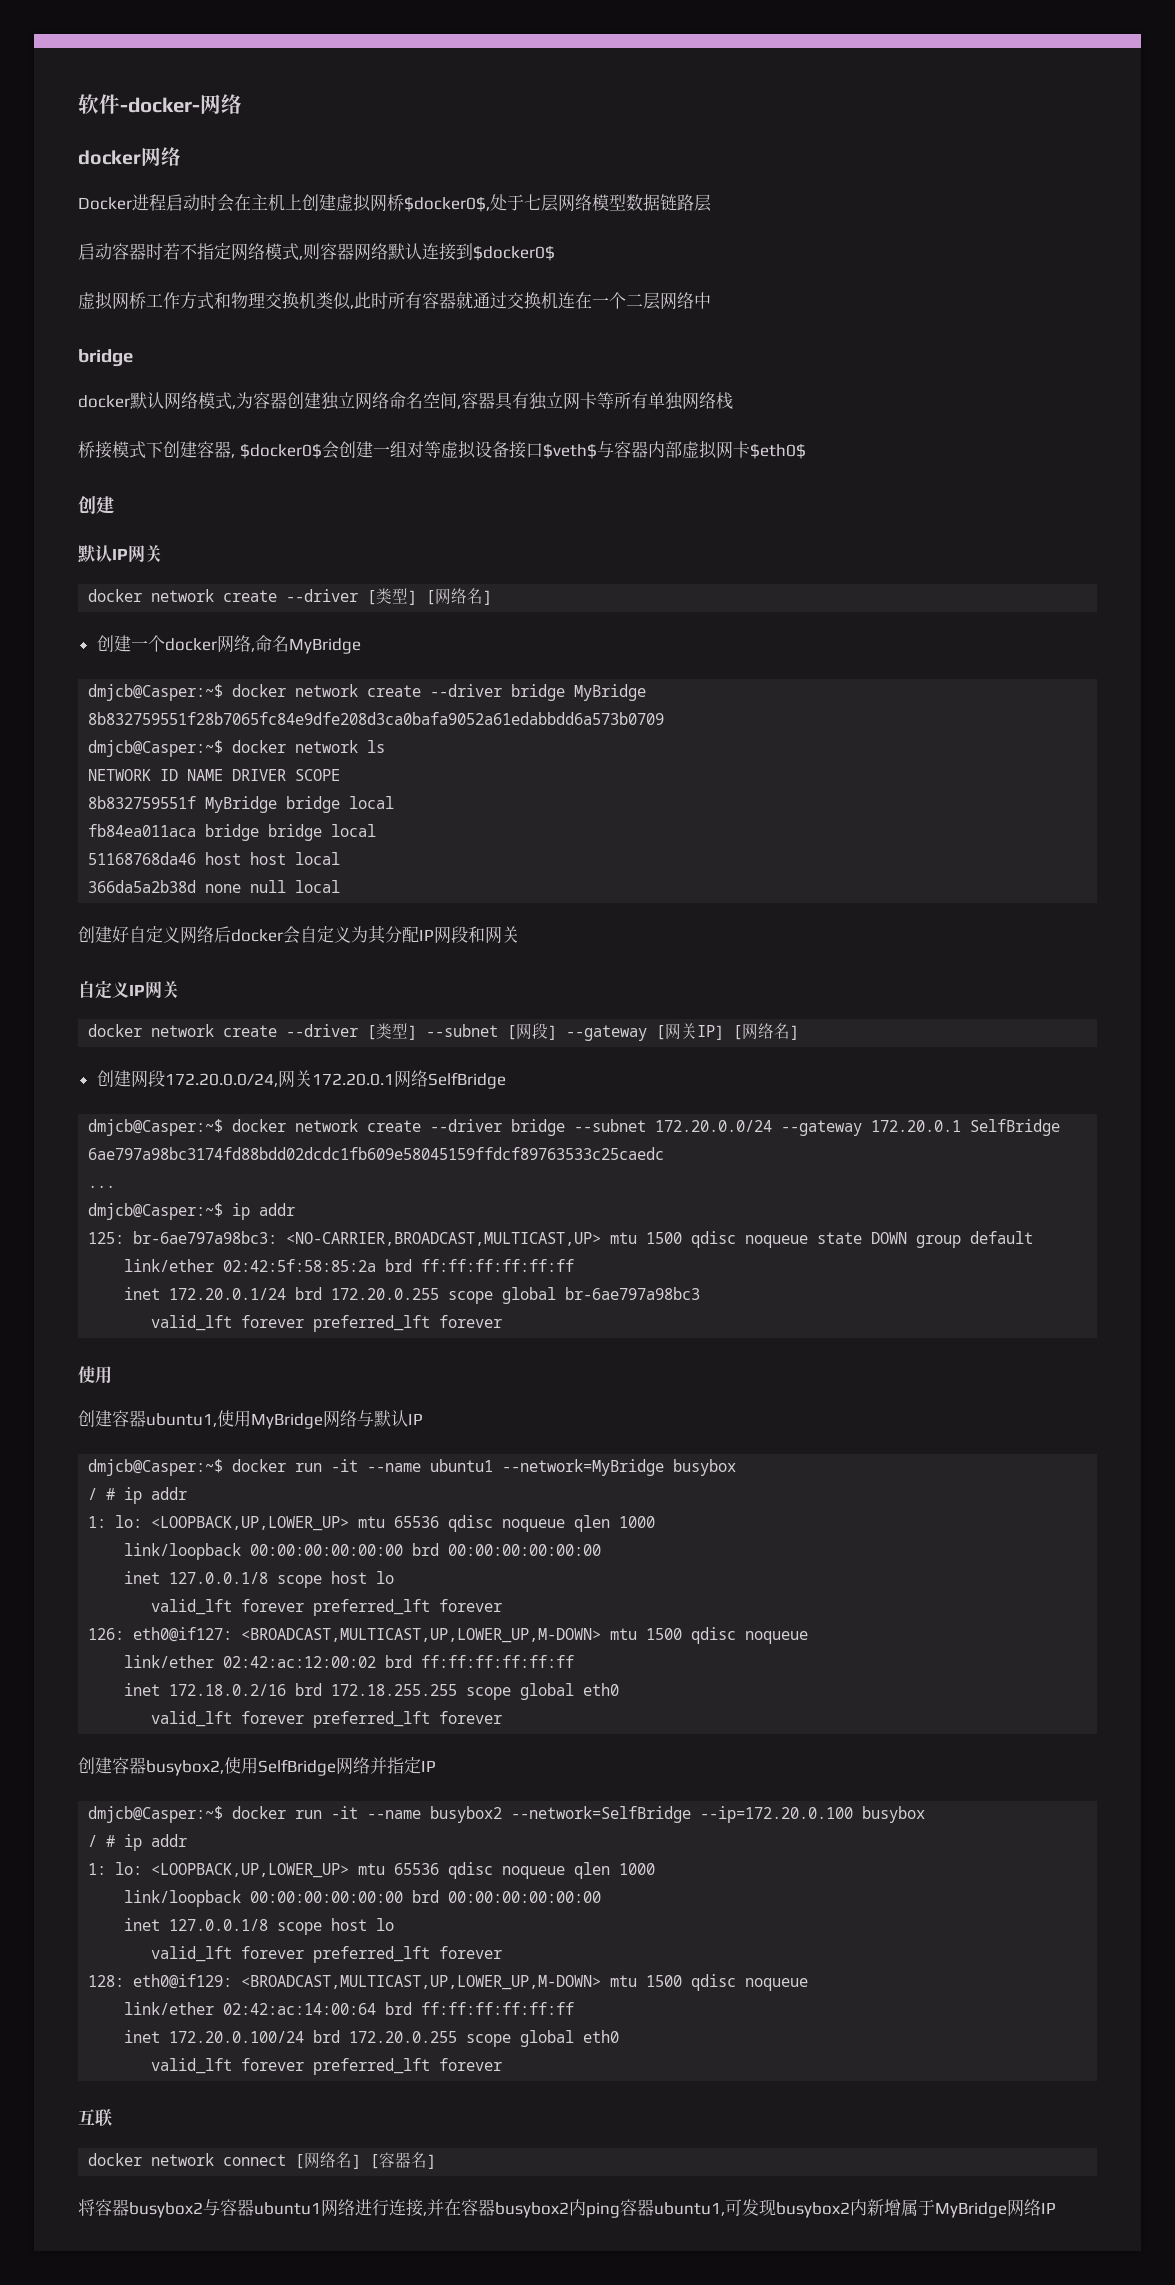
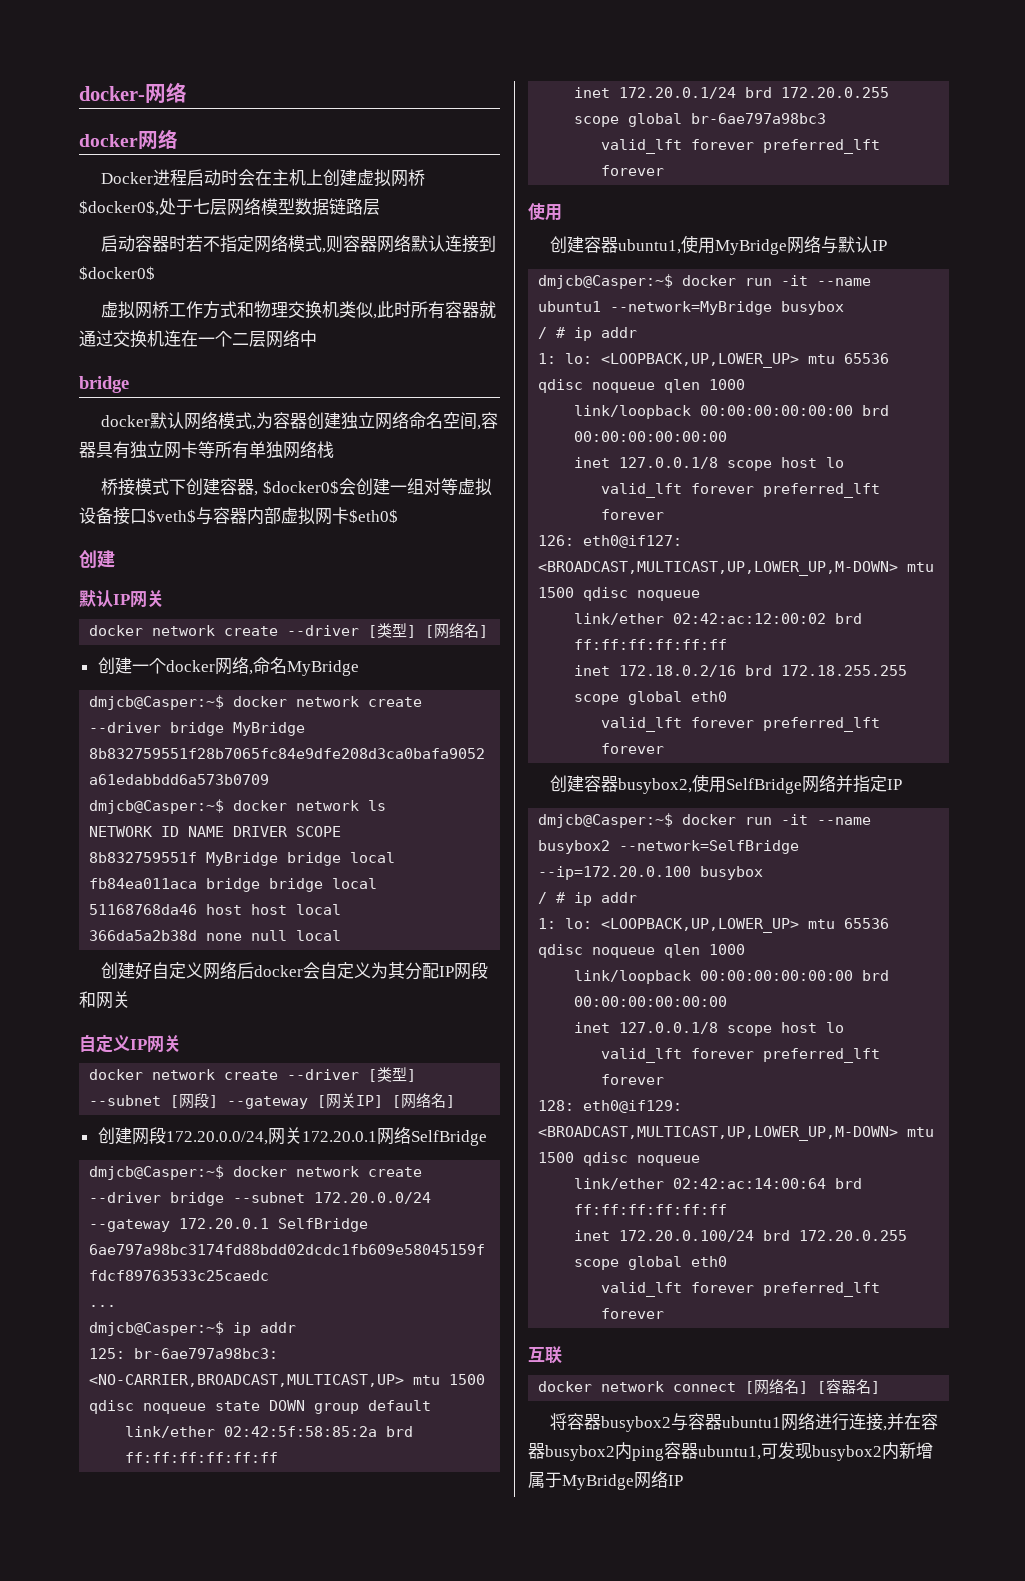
[78,94,200,114] 软件-docker- -> [79,86,145,101] docker-

